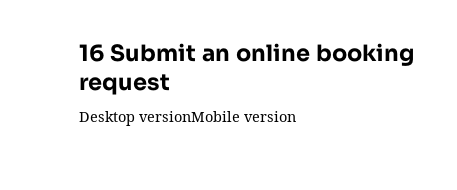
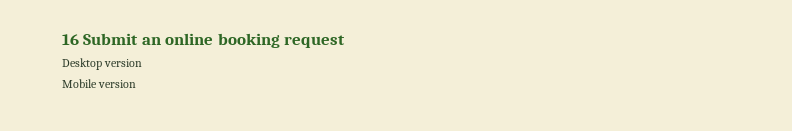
[139,111,296,122] versionMobile version -> [104,59,143,67] [62,79,137,88] version // Mobile version

